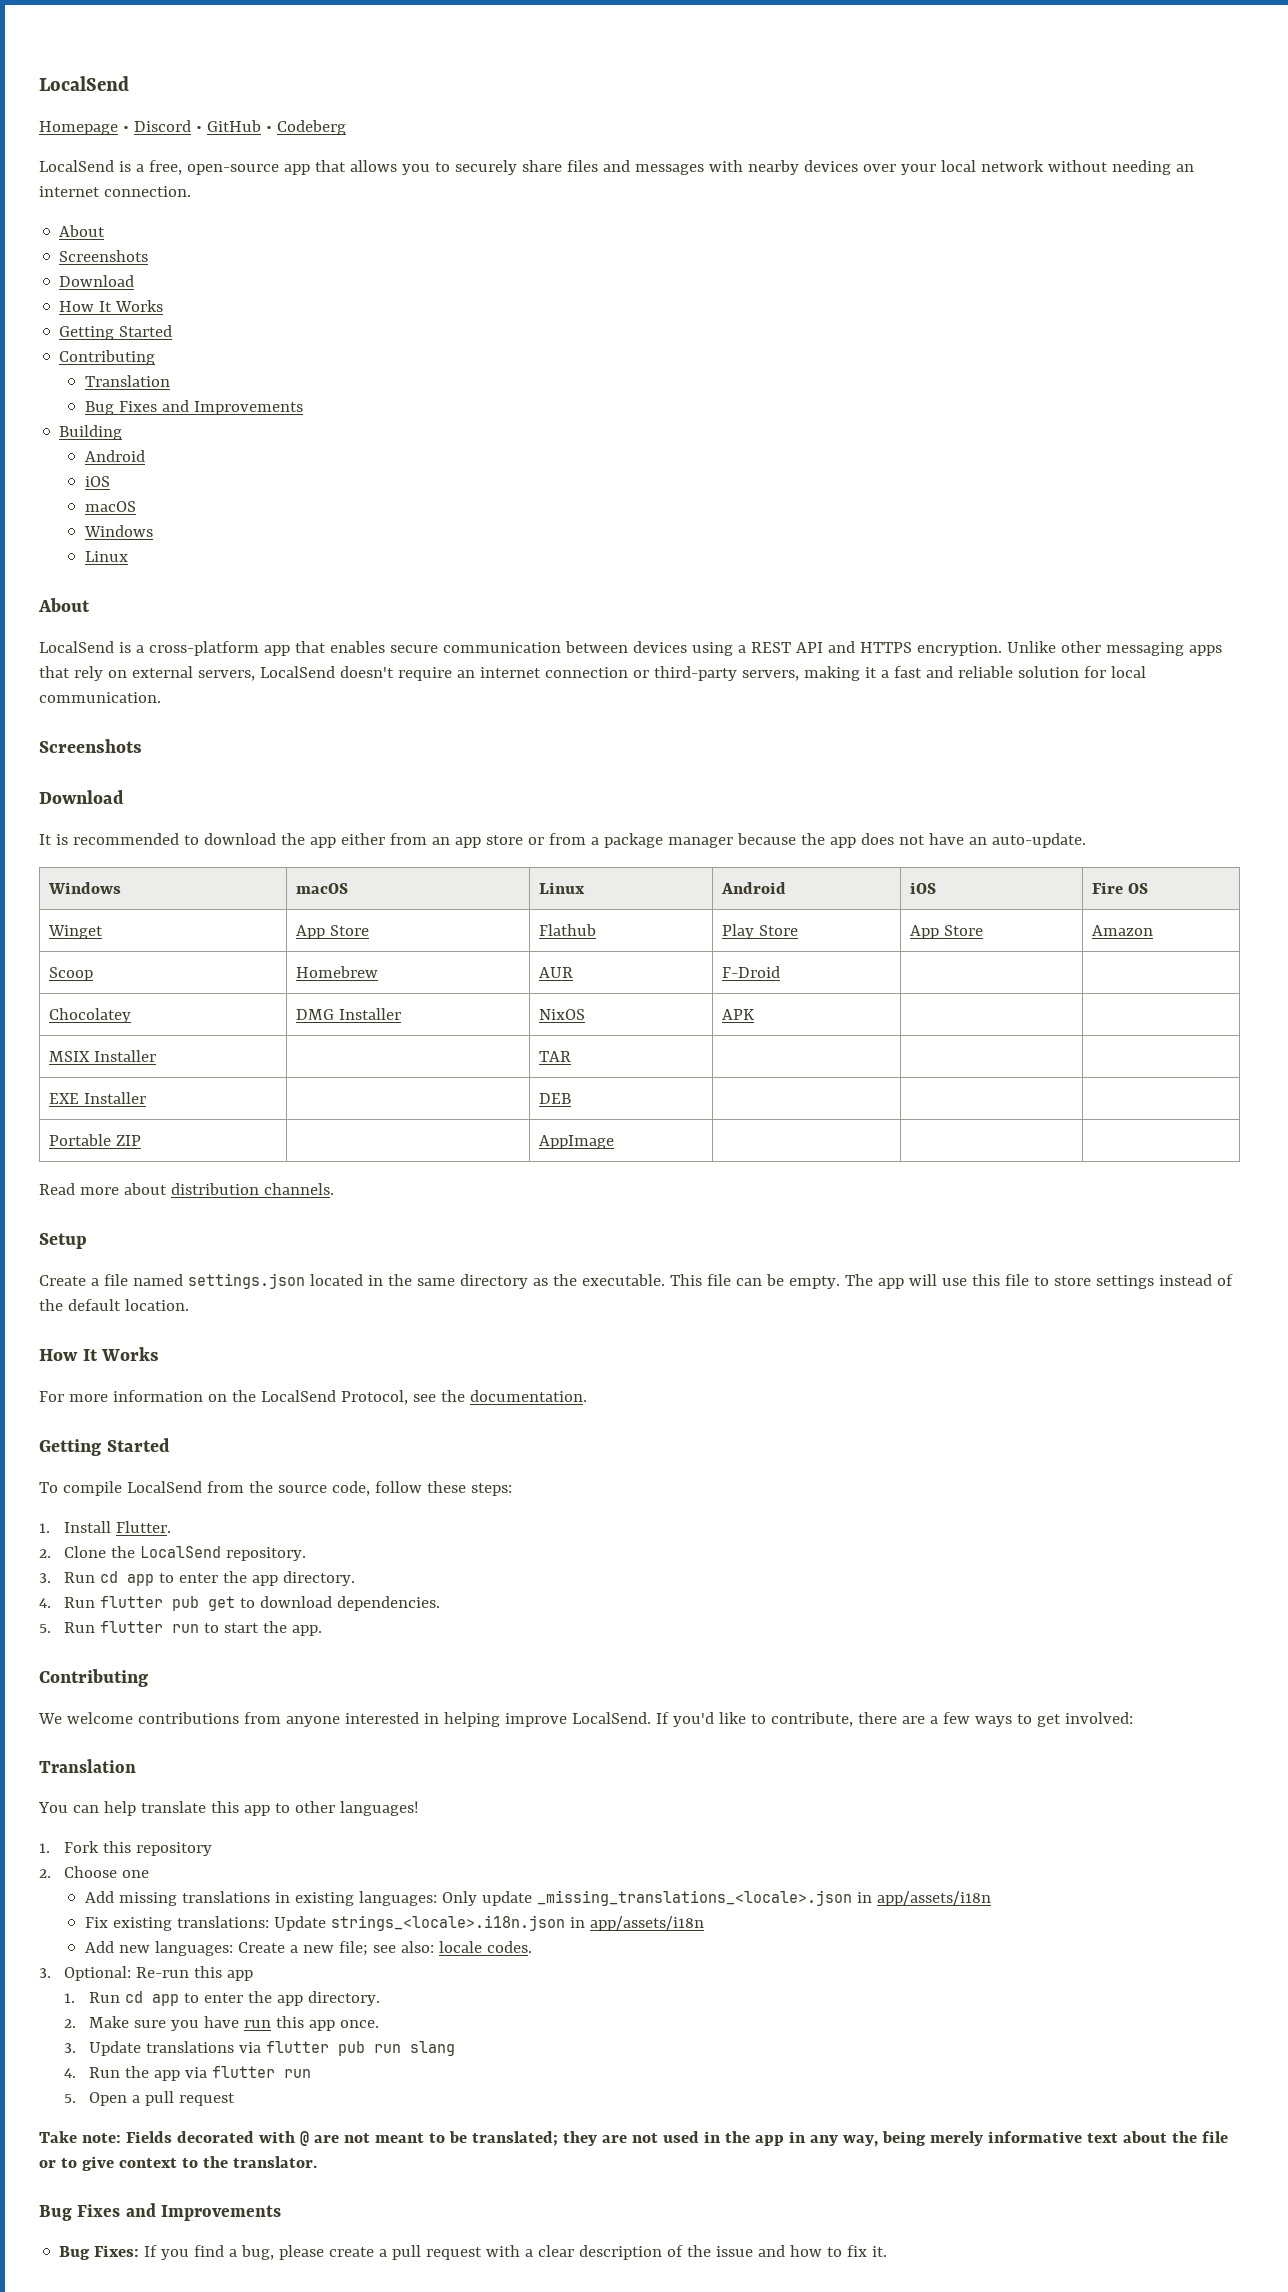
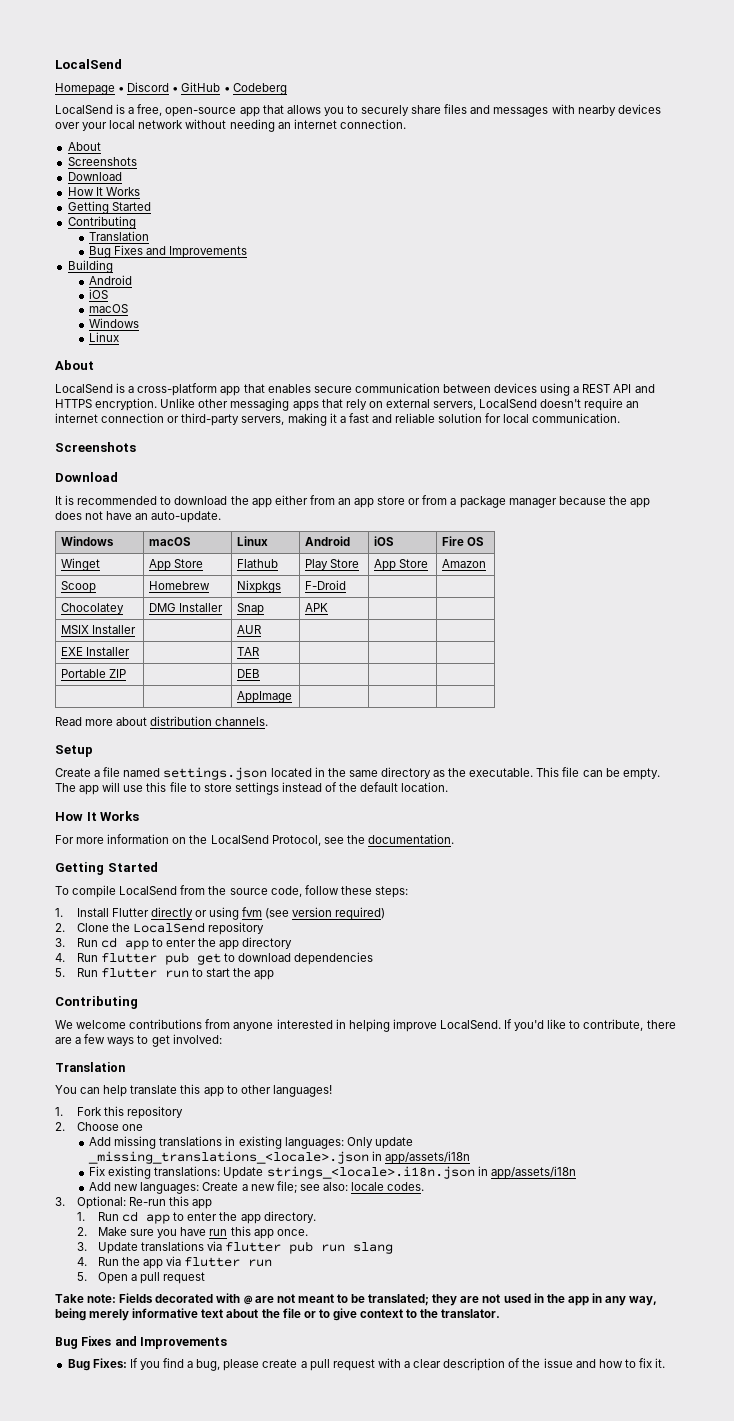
[538,967,573,978] AUR -> [237,580,282,593] Nixpkgs
[538,1009,585,1020] NixOS -> [237,603,265,615] Snap
[538,1051,571,1062] TAR -> [237,625,263,634] AUR
[538,1093,571,1104] DEB -> [237,647,261,656] TAR
(141, 1140) none -> [237,669,261,678] | DEB | | | // |
[116,1521,172,1533] Flutter. -> [111,907,386,920] Flutter directly or using fvm (see version required)
[226,1547,307,1561] repository. -> [207,922,264,935] repository
[283,1571,356,1586] directory. -> [242,937,293,949] directory
[337,1596,441,1611] dependencies. -> [293,952,373,965] dependencies
[292,1625,323,1636] app. -> [254,970,275,980] app

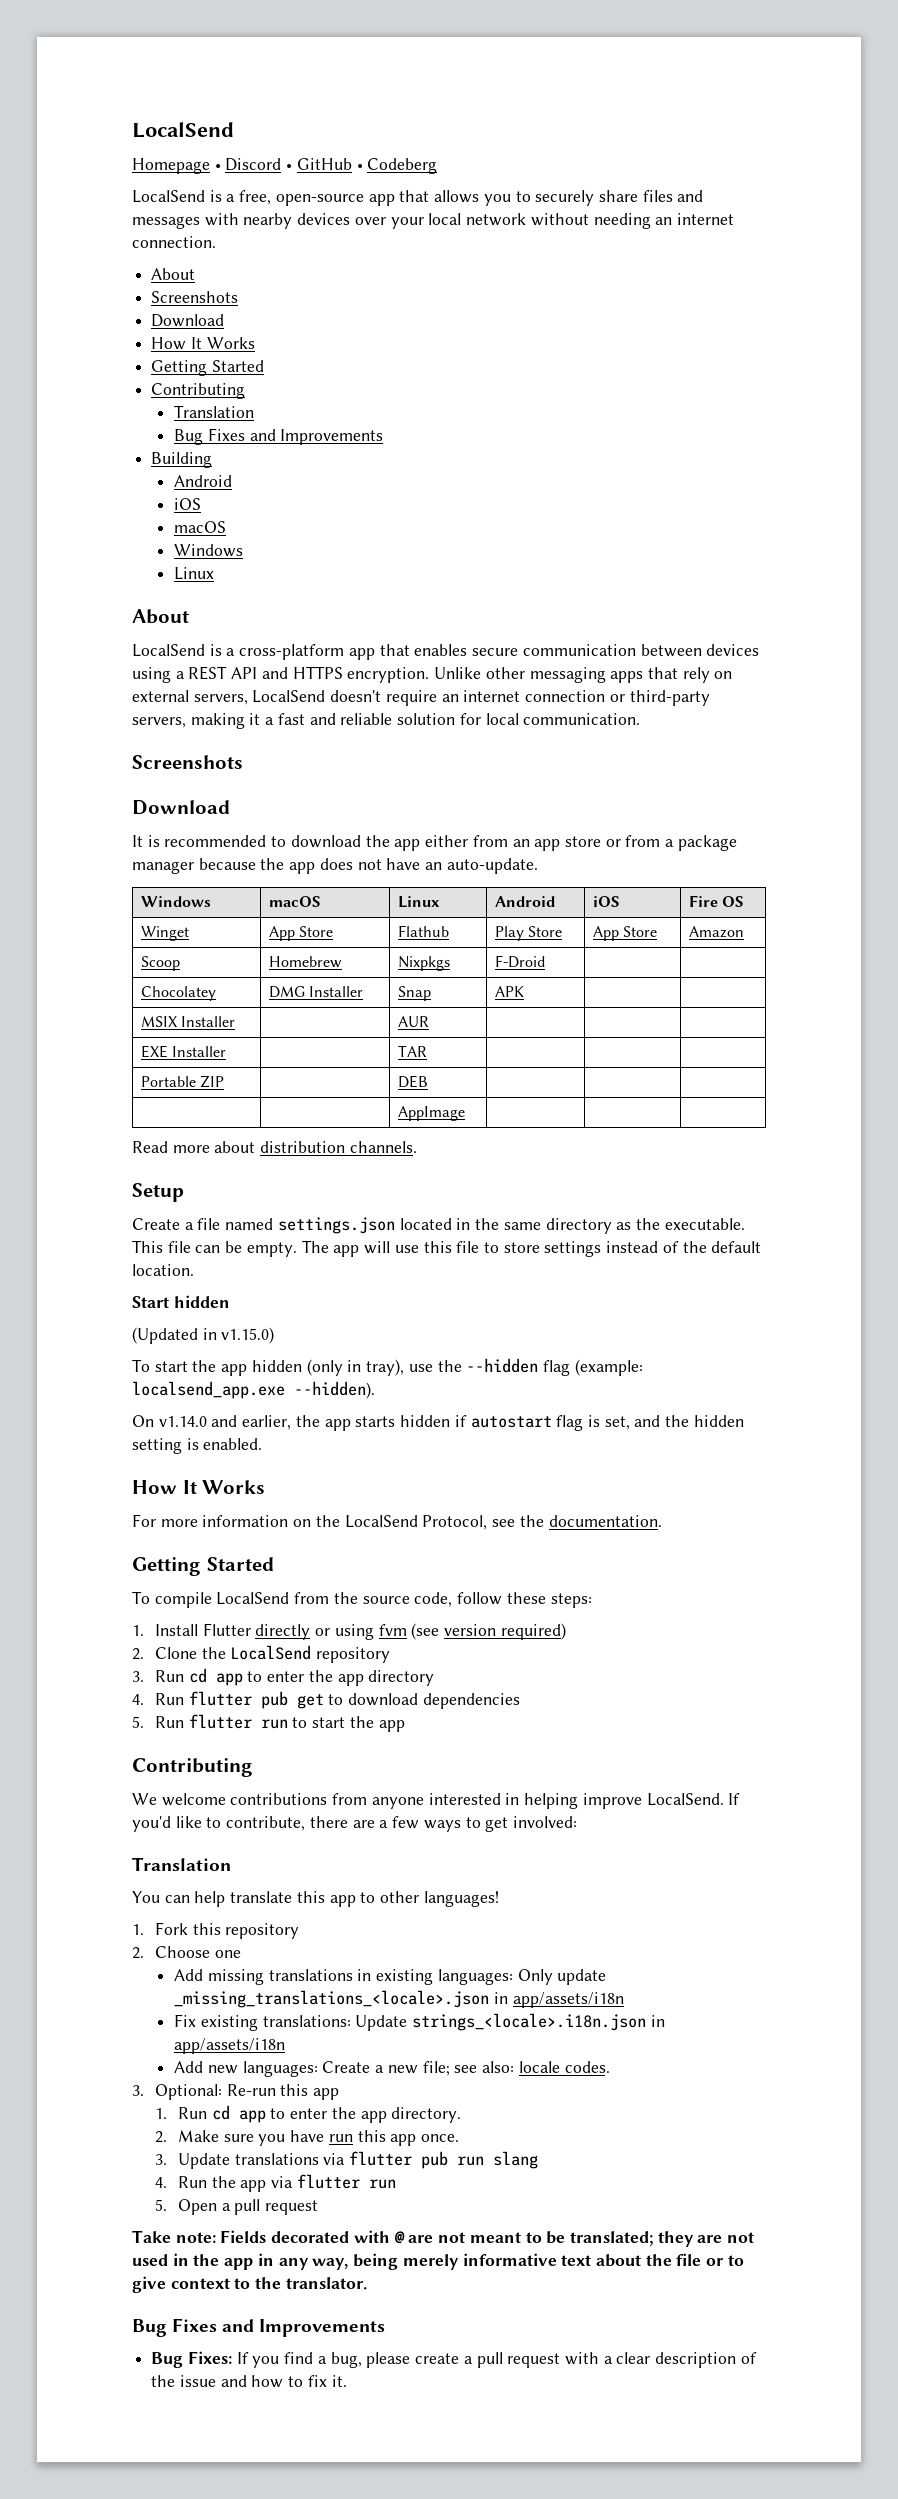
(449, 787) none -> [132,1295,230,1308] [132,1327,275,1344] [132,1358,643,1376] [132,1381,375,1399] [132,1415,744,1431] [132,1438,263,1454] // Start hidden // (Updated in v1.15.0) // To start the app hidden (only in tray), use the --hidden flag (example: localsend_app.exe --hidden). // On v1.14.0 and earlier, the app starts hidden if autostart flag is set, and the hidden setting is enabled.

